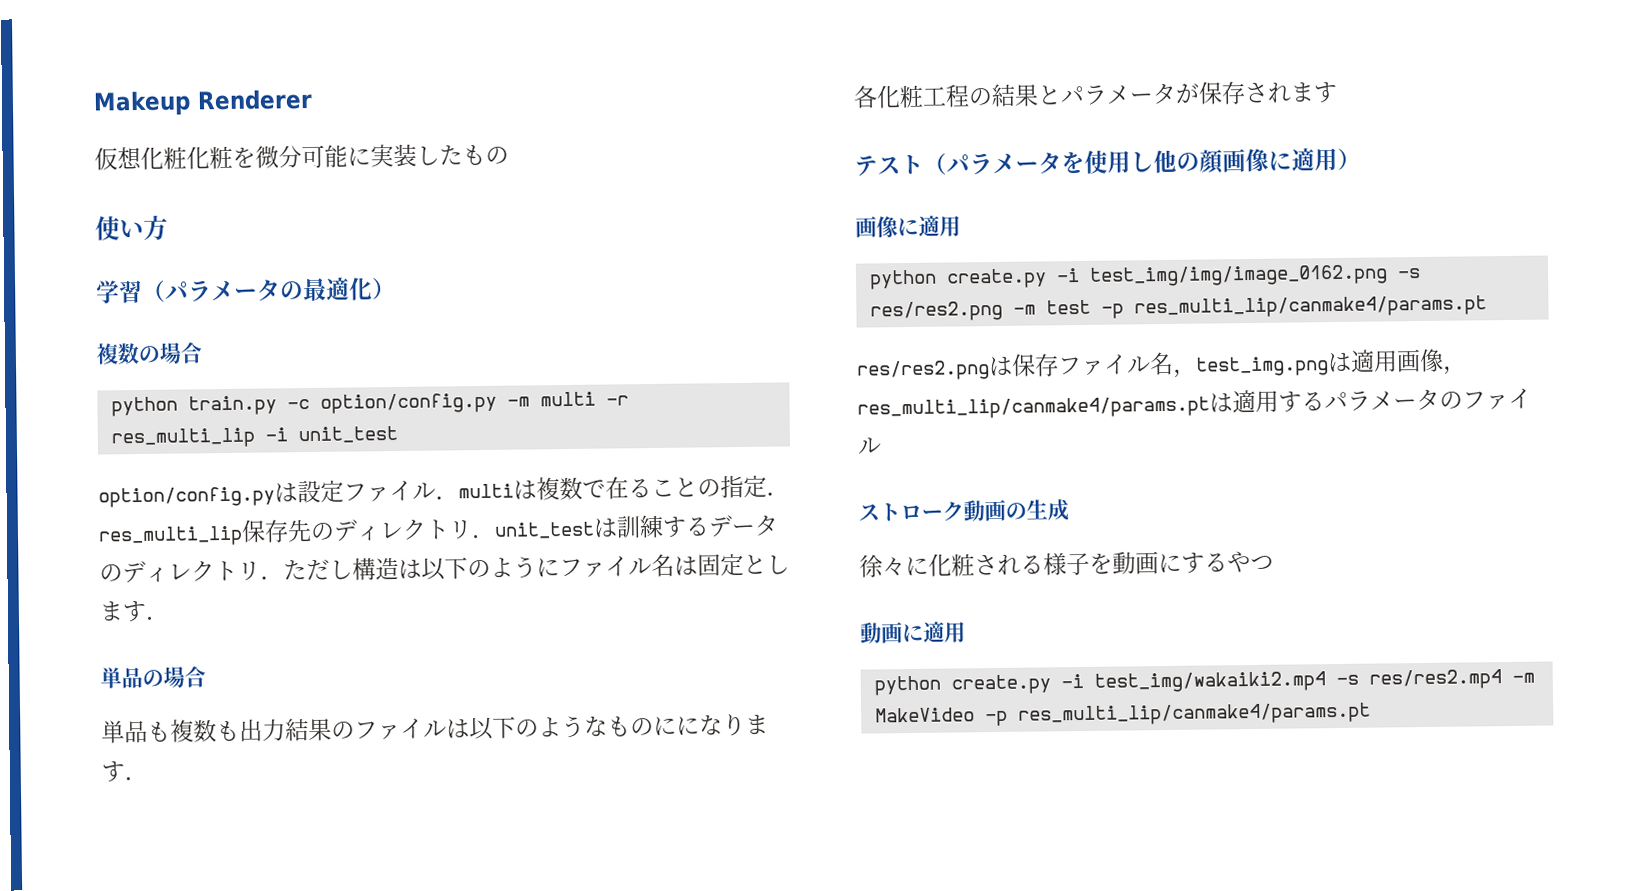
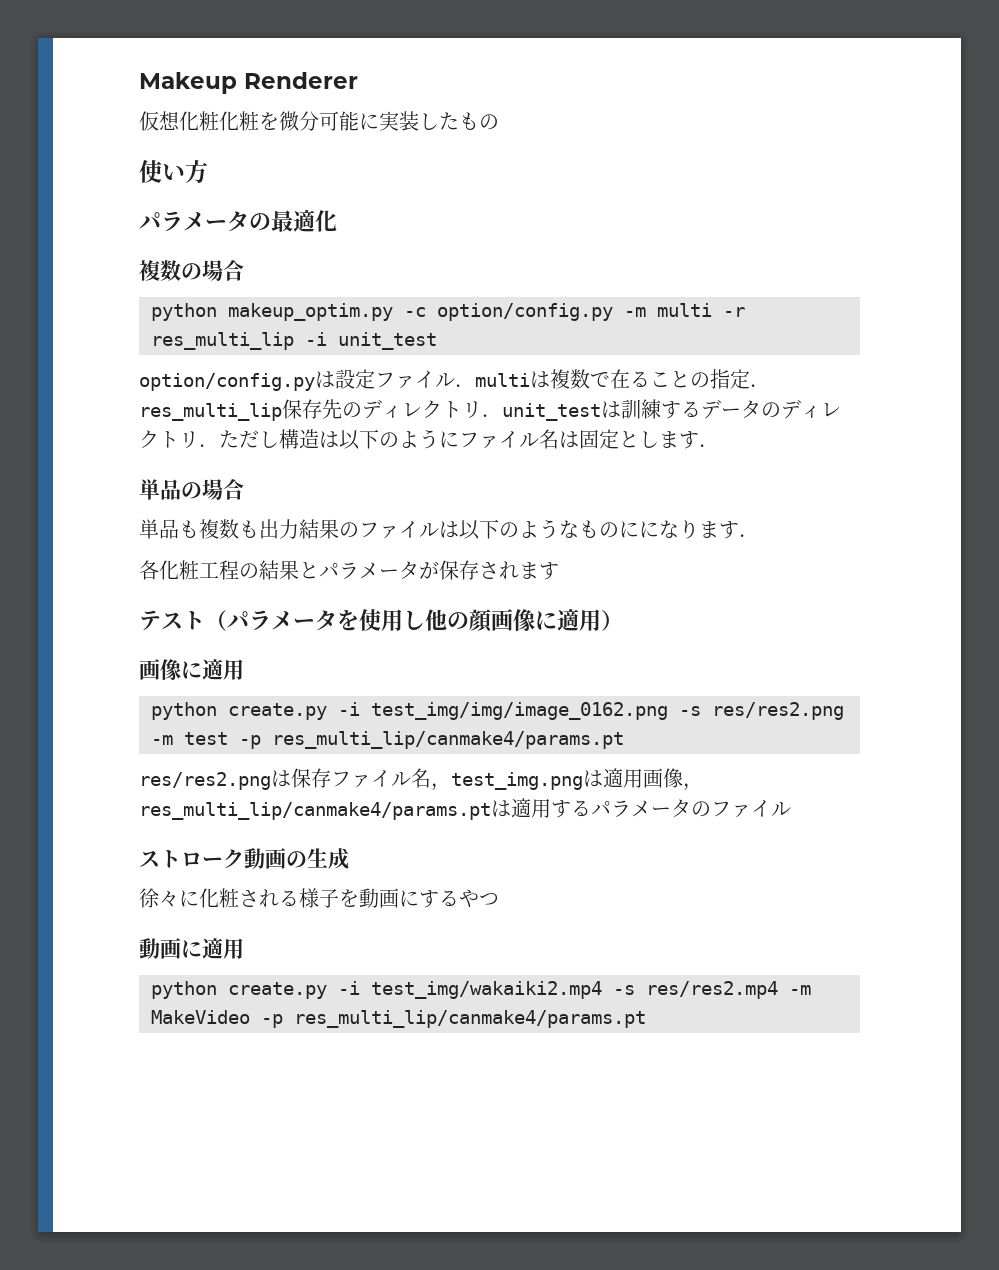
[96,279,166,304] 学習（ -> (208, 171) none
[372,277,396,300] ） -> (337, 221) none
[187,395,277,416] train.py -> [228,303,393,321] makeup_optim.py

